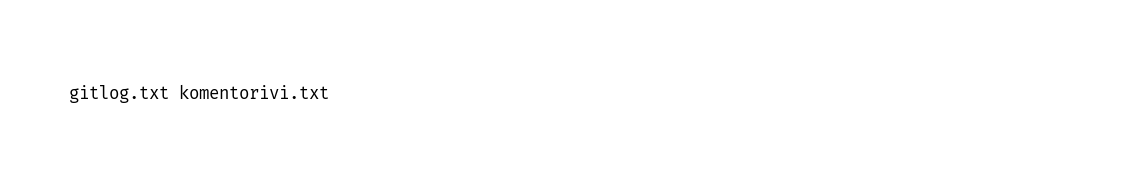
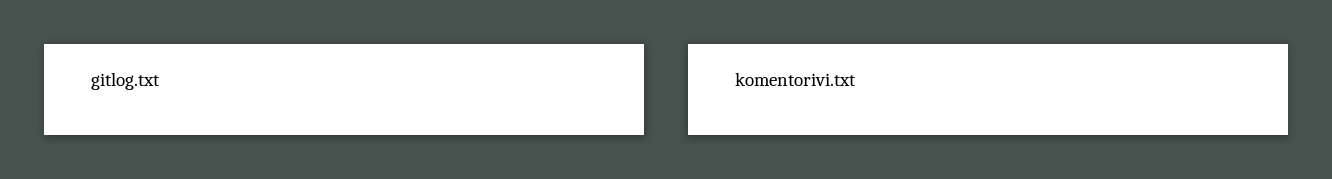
(169, 94) none -> (160, 81) //

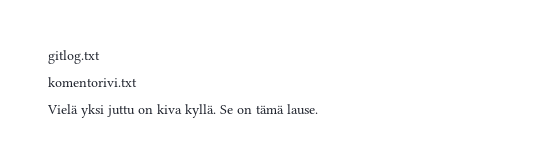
(856, 79) none -> [47,104,318,118] // Vielä yksi juttu on kiva kyllä. Se on tämä lause.

